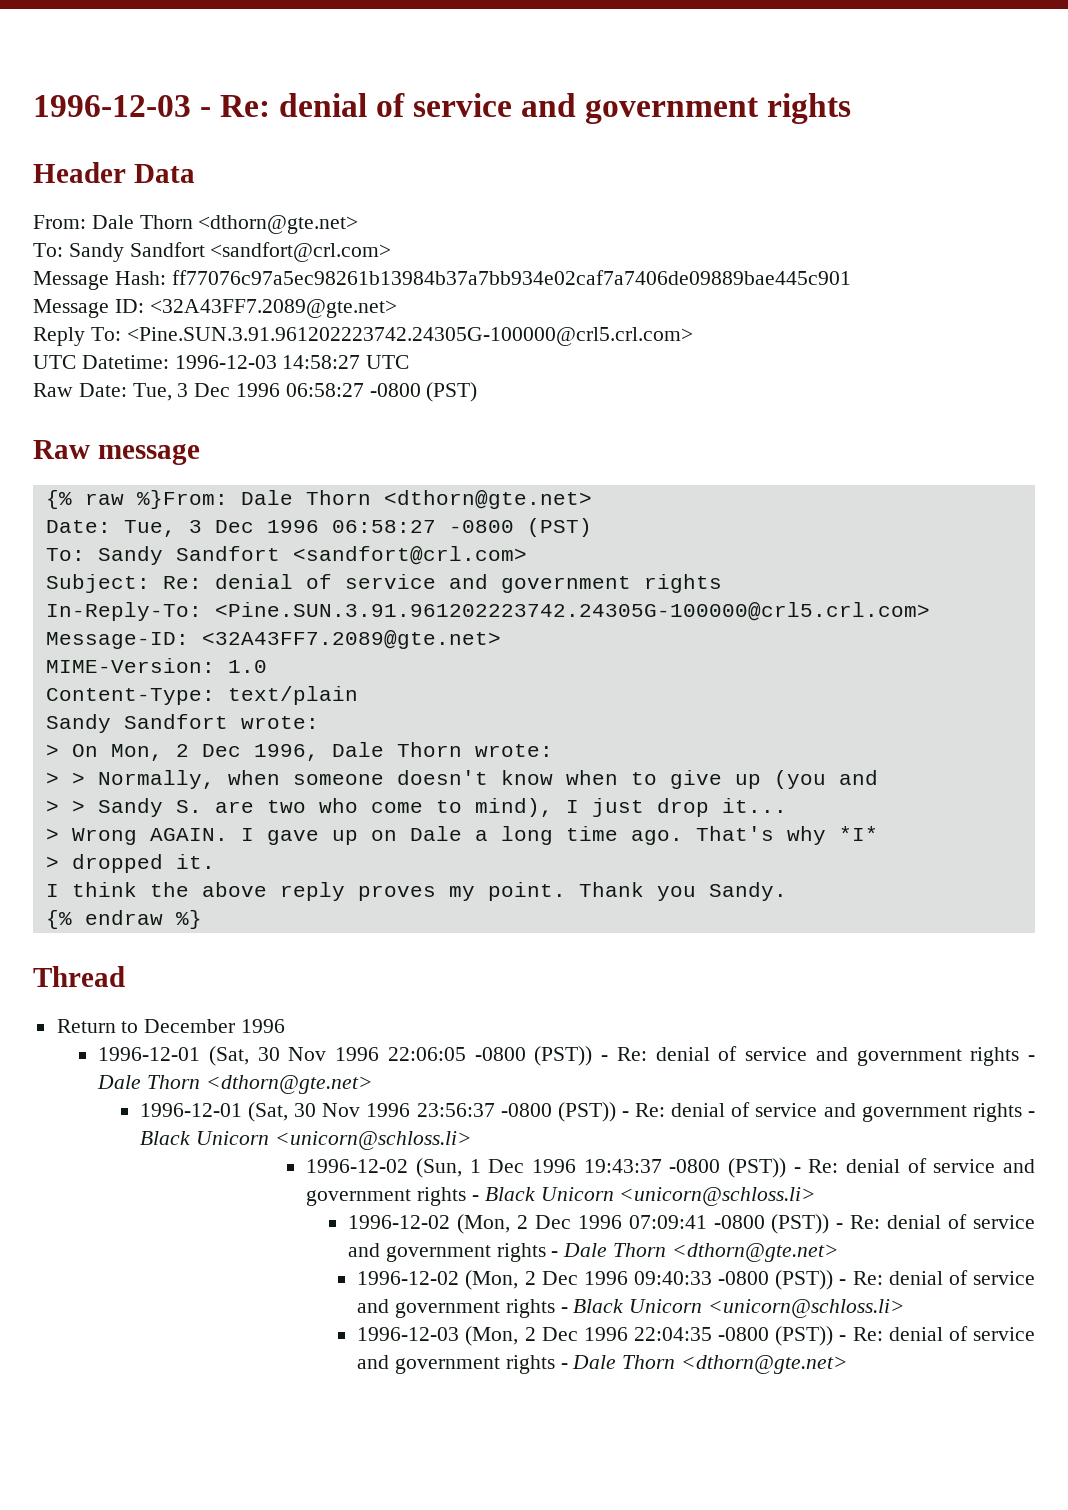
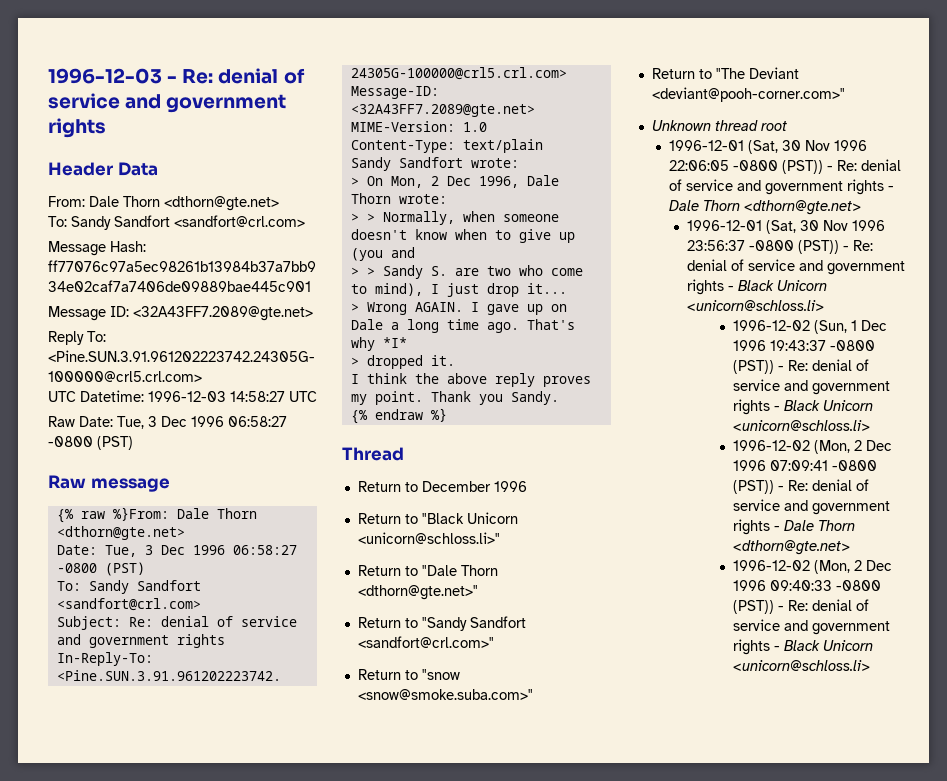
(286, 1026) none -> [357,512,518,524] [357,532,500,544] [357,565,498,576] [357,585,478,600] [357,616,526,631] [357,636,494,648] [357,669,460,680] [357,689,533,700] [651,67,799,79] [651,87,845,102] [651,120,787,131] // Return to "Black Unicorn <unicorn@schloss.li>" // Return to "Dale Thorn <dthorn@gte.net>" // Return to "Sandy Sandfort <sandfort@crl.com>" // Return to "snow <snow@smoke.suba.com>" // Return to "The Deviant <deviant@pooh-corner.com>" // Unknown thread root
[357,1326,1036,1346] [357,1355,849,1374] // 1996-12-03 (Mon, 2 Dec 1996 22:04:35 -0800 (PST)) - Re: denial of service and government rights - Dale Thorn <dthorn@gte.net> -> (870, 665) none

